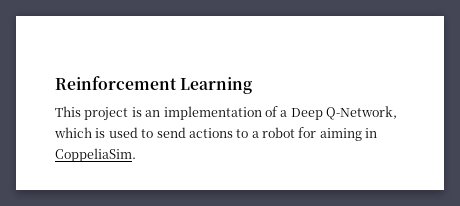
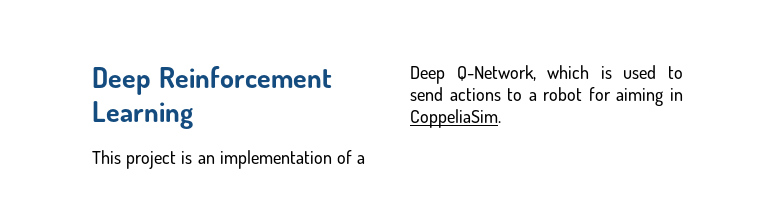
(55, 83) none -> [92,67,151,95] Deep

